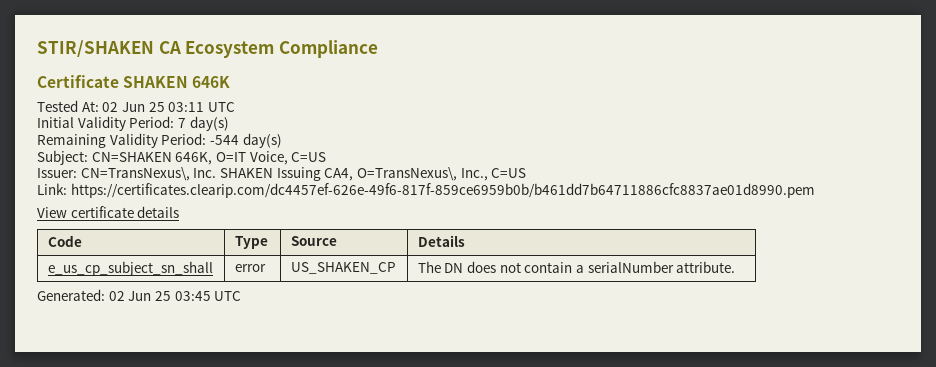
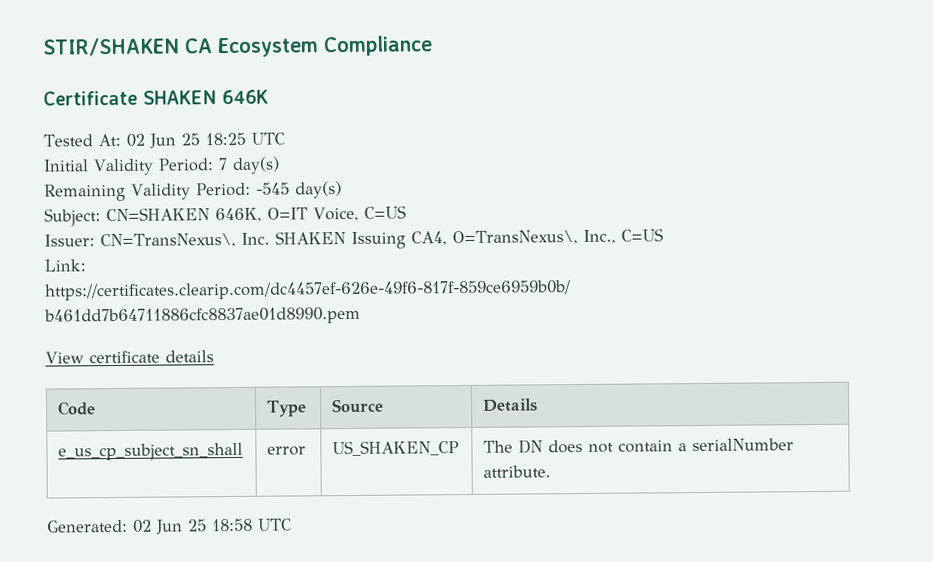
[168,102,205,112] 03:11 -> [204,132,246,146] 18:25
[209,135,239,145] -544 -> [255,182,290,195] -545
[174,291,211,301] 03:45 -> [212,518,253,532] 18:58

